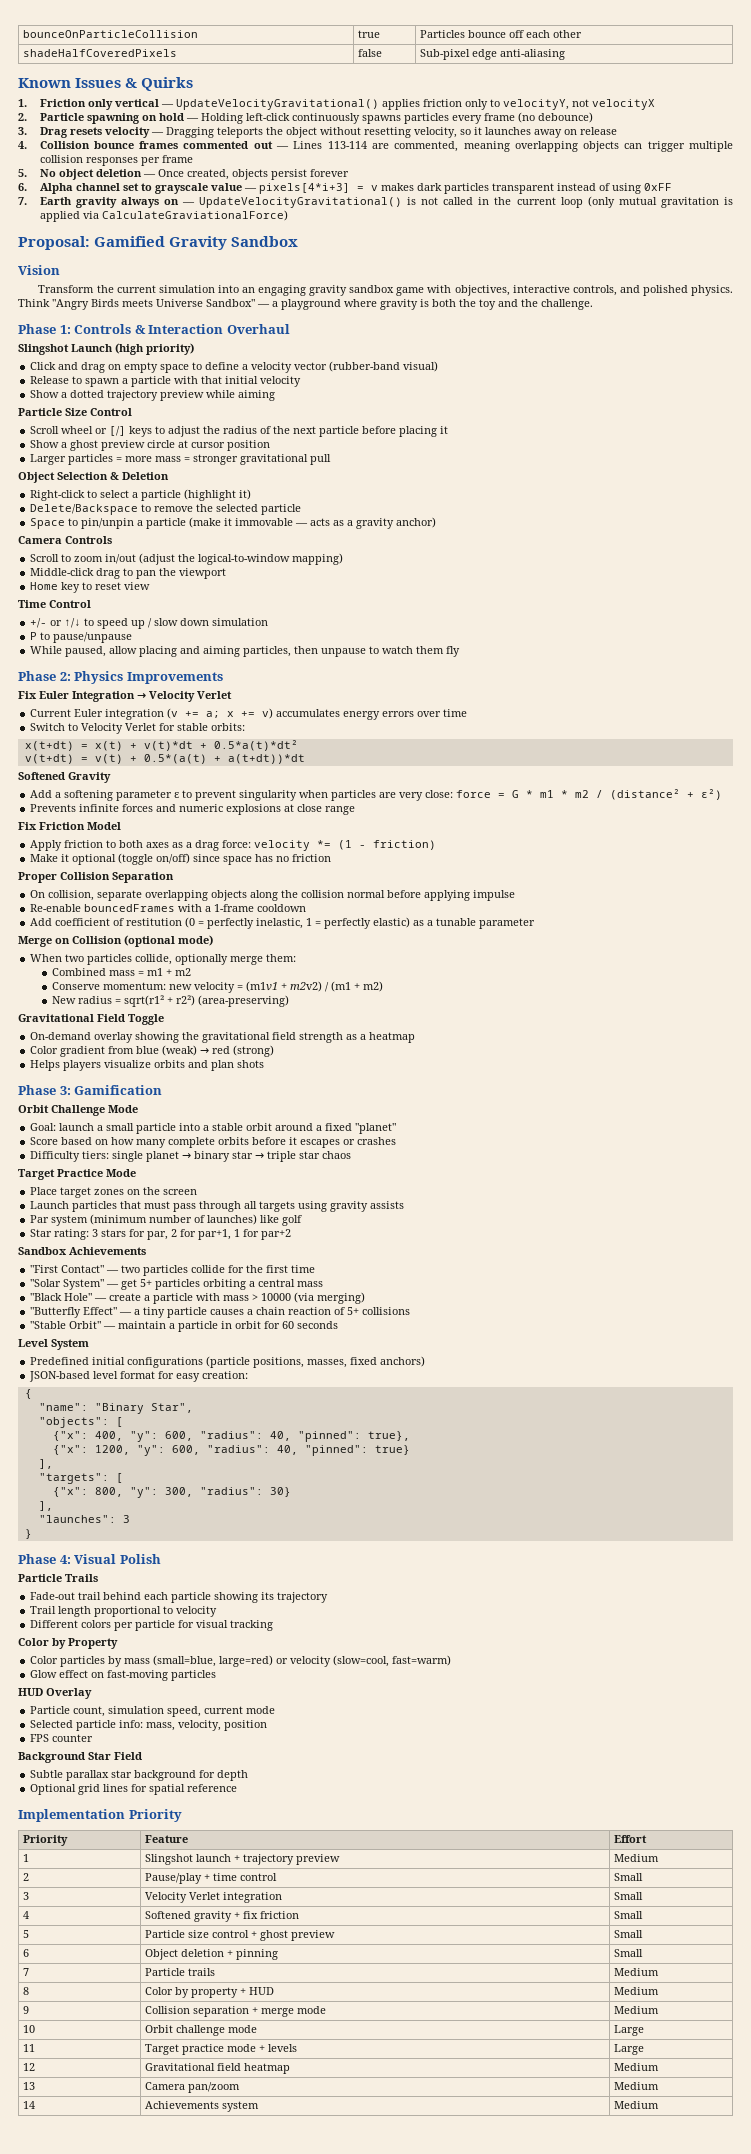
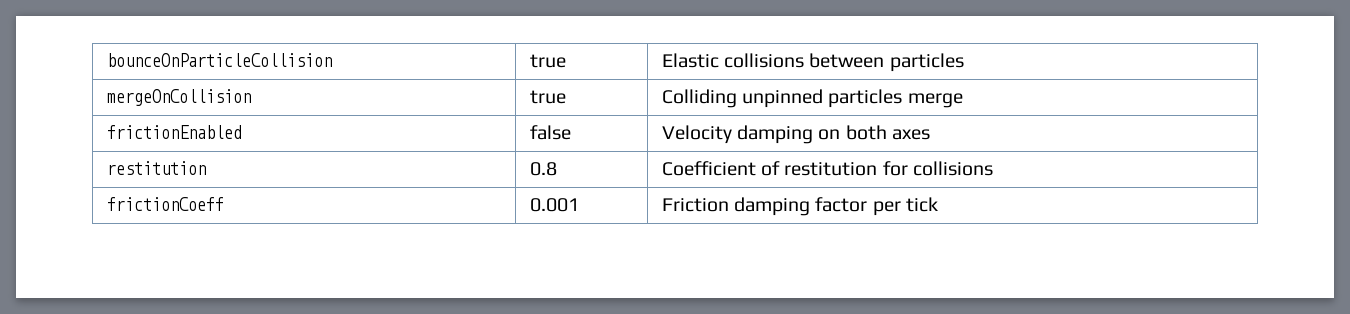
[419,30,582,38] [22,49,177,57] [357,49,382,57] [419,49,565,60] [18,77,194,91] [18,99,655,110] [18,112,593,124] [18,127,617,138] [18,141,733,152] [39,155,193,166] [18,169,349,180] [18,183,672,194] [18,196,734,208] [39,210,288,222] [18,236,299,250] [18,265,60,275] [38,285,733,296] [18,299,593,310] [18,324,290,334] [18,343,194,355] [30,361,439,373] [30,376,302,387] [30,390,276,401] [18,408,132,416] [30,426,449,437] [30,440,271,451] [30,454,332,465] [18,472,169,483] [30,489,252,501] [30,504,302,515] [30,517,437,529] [18,536,112,544] [30,553,344,565] [30,568,227,579] [30,582,151,593] [18,600,91,608] [30,618,269,629] [30,632,133,643] [30,646,461,657] [18,671,223,684] [18,691,232,702] [30,708,468,720] [30,723,246,734] [24,740,298,751] [24,754,305,764] [18,772,111,783] [30,789,723,801] [30,804,356,815] [18,822,121,830] [30,840,437,851] [30,853,332,865] [18,872,174,883] [30,890,516,901] [30,904,307,912] [30,917,536,929] [18,935,213,947] [30,954,297,965] [51,968,191,976] [51,981,383,993] [51,995,289,1007] [18,1014,164,1025] [30,1032,416,1043] [30,1045,275,1057] [30,1060,265,1071] [18,1085,163,1095] [18,1105,138,1116] [30,1123,397,1134] [30,1137,397,1148] [30,1151,352,1162] [18,1169,136,1180] [30,1187,198,1198] [30,1201,405,1212] [30,1214,303,1226] [30,1229,292,1240] [18,1247,146,1255] [30,1265,316,1276] [30,1279,324,1290] [30,1292,366,1304] [30,1307,411,1318] [30,1321,339,1332] [18,1339,89,1350] [30,1356,426,1368] [29,1371,249,1382] [24,1389,32,1399] [38,1403,193,1414] [38,1417,123,1428] [52,1431,410,1442] [52,1445,410,1456] [38,1459,53,1469] [38,1473,123,1484] [52,1487,291,1498] [38,1501,53,1511] [38,1515,130,1523] [24,1529,32,1539] [18,1554,161,1564] [18,1574,98,1582] [30,1592,329,1603] [30,1606,218,1617] [30,1620,274,1631] [18,1638,118,1649] [30,1655,452,1667] [30,1670,217,1681] [18,1688,92,1699] [30,1706,276,1717] [30,1720,268,1731] [30,1734,94,1742] [18,1752,142,1763] [30,1770,249,1781] [30,1784,238,1795] [18,1809,182,1822] [22,1835,68,1846] [144,1835,188,1843] [613,1835,647,1843] [22,1854,29,1862] [144,1854,340,1865] [613,1854,659,1862] [22,1873,29,1881] [144,1873,277,1884] [613,1873,643,1881] [22,1892,29,1900] [144,1892,282,1903] [613,1892,643,1900] [22,1911,29,1919] [144,1911,299,1922] [613,1911,643,1919] [22,1930,29,1938] [144,1930,335,1941] [613,1930,643,1938] [22,1949,29,1957] [144,1949,278,1960] [613,1949,643,1957] [22,1968,29,1976] [144,1968,215,1976] [613,1968,659,1976] [22,1987,29,1995] [144,1987,274,1998] [613,1987,659,1995] [22,2006,29,2014] [144,2006,326,2017] [613,2006,659,2014] [22,2025,35,2033] [144,2025,257,2036] [613,2025,644,2036] [22,2044,35,2052] [144,2044,297,2055] [613,2044,644,2055] [22,2063,35,2071] [144,2063,290,2074] [613,2063,659,2071] [22,2082,35,2090] [144,2082,240,2093] [613,2082,659,2090] [22,2101,35,2109] [144,2101,259,2112] [613,2101,659,2109] Particles bounce off each other // shadeHalfCoveredPixels | false | Sub-pixel edge anti-aliasing // Known Issues & Quirks // 1. Friction only vertical — UpdateVelocityGravitational() applies friction only to velocityY, not velocityX // 2. Particle spawning on hold — Holding left-click continuously spawns particles every frame (no debounce) // 3. Drag resets velocity — Dragging teleports the object without resetting velocity, so it launches away on release // 4. Collision bounce frames commented out — Lines 113-114 are commented, meaning overlapping objects can trigger multiple collision responses per frame // 5. No object deletion — Once created, objects persist forever // 6. Alpha channel set to grayscale value — pixels[4*i+3] = v makes dark particles transparent instead of using 0xFF // 7. Earth gravity always on — UpdateVelocityGravitational() is not called in the current loop (only mutual gravitation is applied via CalculateGraviationalForce) // Proposal: Gamified Gravity Sandbox // Vision // Transform the current simulation into an engaging gravity sandbox game with objectives, interactive controls, and polished physics. Think "Angry Birds meets Universe Sandbox" — a playground where gravity is both the toy and the challenge. // Phase 1: Controls & Interaction Overhaul // Slingshot Launch (high priority) // Click and drag on empty space to define a velocity vector (rubber-band visual) // Release to spawn a particle with that initial velocity // Show a dotted trajectory preview while aiming // Particle Size Control // Scroll wheel or [/] keys to adjust the radius of the next particle before placing it // Show a ghost preview circle at cursor position // Larger particles = more mass = stronger gravitational pull // Object Selection & Deletion // Right-click to select a particle (highlight it) // Delete/Backspace to remove the selected particle // Space to pin/unpin a particle (make it immovable — acts as a gravity anchor) // Camera Controls // Scroll to zoom in/out (adjust the logical-to-window mapping) // Middle-click drag to pan the viewport // Home key to reset view // Time Control // +/- or ↑/↓ to speed up / slow down simulation // P to pause/unpause // While paused, allow placing and aiming particles, then unpause to watch them fly // Phase 2: Physics Improvements // Fix Euler Integration → Velocity Verlet // Current Euler integration (v += a; x += v) accumulates energy errors over time // Switch to Velocity Verlet for stable orbits: // x(t+dt) = x(t) + v(t)*dt + 0.5*a(t)*dt² // v(t+dt) = v(t) + 0.5*(a(t) + a(t+dt))*dt // Softened Gravity // Add a softening parameter ε to prevent singularity when particles are very close: force = G * m1 * m2 / (distance² + ε²) // Prevents infinite forces and numeric explosions at close range // Fix Friction Model // Apply friction to both axes as a drag force: velocity *= (1 - friction) // Make it optional (toggle on/off) since space has no friction // Proper Collision Separation // On collision, separate overlapping objects along the collision normal before applying impulse // Re-enable bouncedFrames with a 1-frame cooldown // Add coefficient of restitution (0 = perfectly inelastic, 1 = perfectly elastic) as a tunable parameter // Merge on Collision (optional mode) // When two particles collide, optionally merge them: // Combined mass = m1 + m2 // Conserve momentum: new velocity = (m1v1 + m2v2) / (m1 + m2) // New radius = sqrt(r1² + r2²) (area-preserving) // Gravitational Field Toggle // On-demand overlay showing the gravitational field strength as a heatmap // Color gradient from blue (weak) → red (strong) // Helps players visualize orbits and plan shots // Phase 3: Gamification // Orbit Challenge Mode // Goal: launch a small particle into a stable orbit around a fixed "planet" // Score based on how many complete orbits before it escapes or crashes // Difficulty tiers: single planet → binary star → triple star chaos // Target Practice Mode // Place target zones on the screen // Launch particles that must pass through all targets using gravity assists // Par system (minimum number of launches) like golf // Star rating: 3 stars for par, 2 for par+1, 1 for par+2 // Sandbox Achievements // "First Contact" — two particles collide for the first time // "Solar System" — get 5+ particles orbiting a central mass // "Black Hole" — create a particle with mass > 10000 (via merging) // "Butterfly Effect" — a tiny particle causes a chain reaction of 5+ collisions // "Stable Orbit" — maintain a particle in orbit for 60 seconds // Level System // Predefined initial configurations (particle positions, masses, fixed anchors) // JSON-based level format for easy creation: // { // "name": "Binary Star", // "objects": [ // {"x": 400, "y": 600, "radius": 40, "pinned": true}, // {"x": 1200, "y": 600, "radius": 40, "pinned": true} // ], // "targets": [ // {"x": 800, "y": 300, "radius": 30} // ], // "launches": 3 // } // Phase 4: Visual Polish // Particle Trails // Fade-out trail behind each particle showing its trajectory // Trail length proportional to velocity // Different colors per particle for visual tracking // Color by Property // Color particles by mass (small=blue, large=red) or velocity (slow=cool, fast=warm) // Glow effect on fast-moving particles // HUD Overlay // Particle count, simulation speed, current mode // Selected particle info: mass, velocity, position // FPS counter // Background Star Field // Subtle parallax star background for depth // Optional grid lines for spatial reference // Implementation Priority // Priority | Feature | Effort // 1 | Slingshot launch + trajectory preview | Medium // 2 | Pause/play + time control | Small // 3 | Velocity Verlet integration | Small // 4 | Softened gravity + fix friction | Small // 5 | Particle size control + ghost preview | Small // 6 | Object deletion + pinning | Small // 7 | Particle trails | Medium // 8 | Color by property + HUD | Medium // 9 | Collision separation + merge mode | Medium // 10 | Orbit challenge mode | Large // 11 | Target practice mode + levels | Large // 12 | Gravitational field heatmap | Medium // 13 | Camera pan/zoom | Medium // 14 | Achievements system | Medium -> [661,53,964,72] [106,89,251,106] [529,90,566,104] [661,89,963,108] [106,125,242,139] [529,125,571,140] [661,125,930,144] [106,161,206,175] [529,162,557,176] [661,161,993,176] [106,197,224,211] [529,198,579,212] [661,197,938,216] Elastic collisions between particles // mergeOnCollision | true | Colliding unpinned particles merge // frictionEnabled | false | Velocity damping on both axes // restitution | 0.8 | Coefficient of restitution for collisions // frictionCoeff | 0.001 | Friction damping factor per tick

